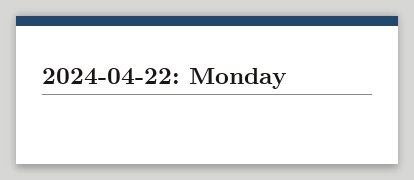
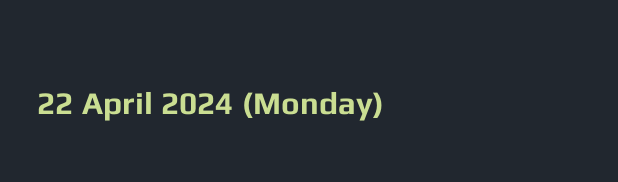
[42,68,287,89] 2024-04-22: Monday -> [37,91,384,121] 22 April 2024 (Monday)

